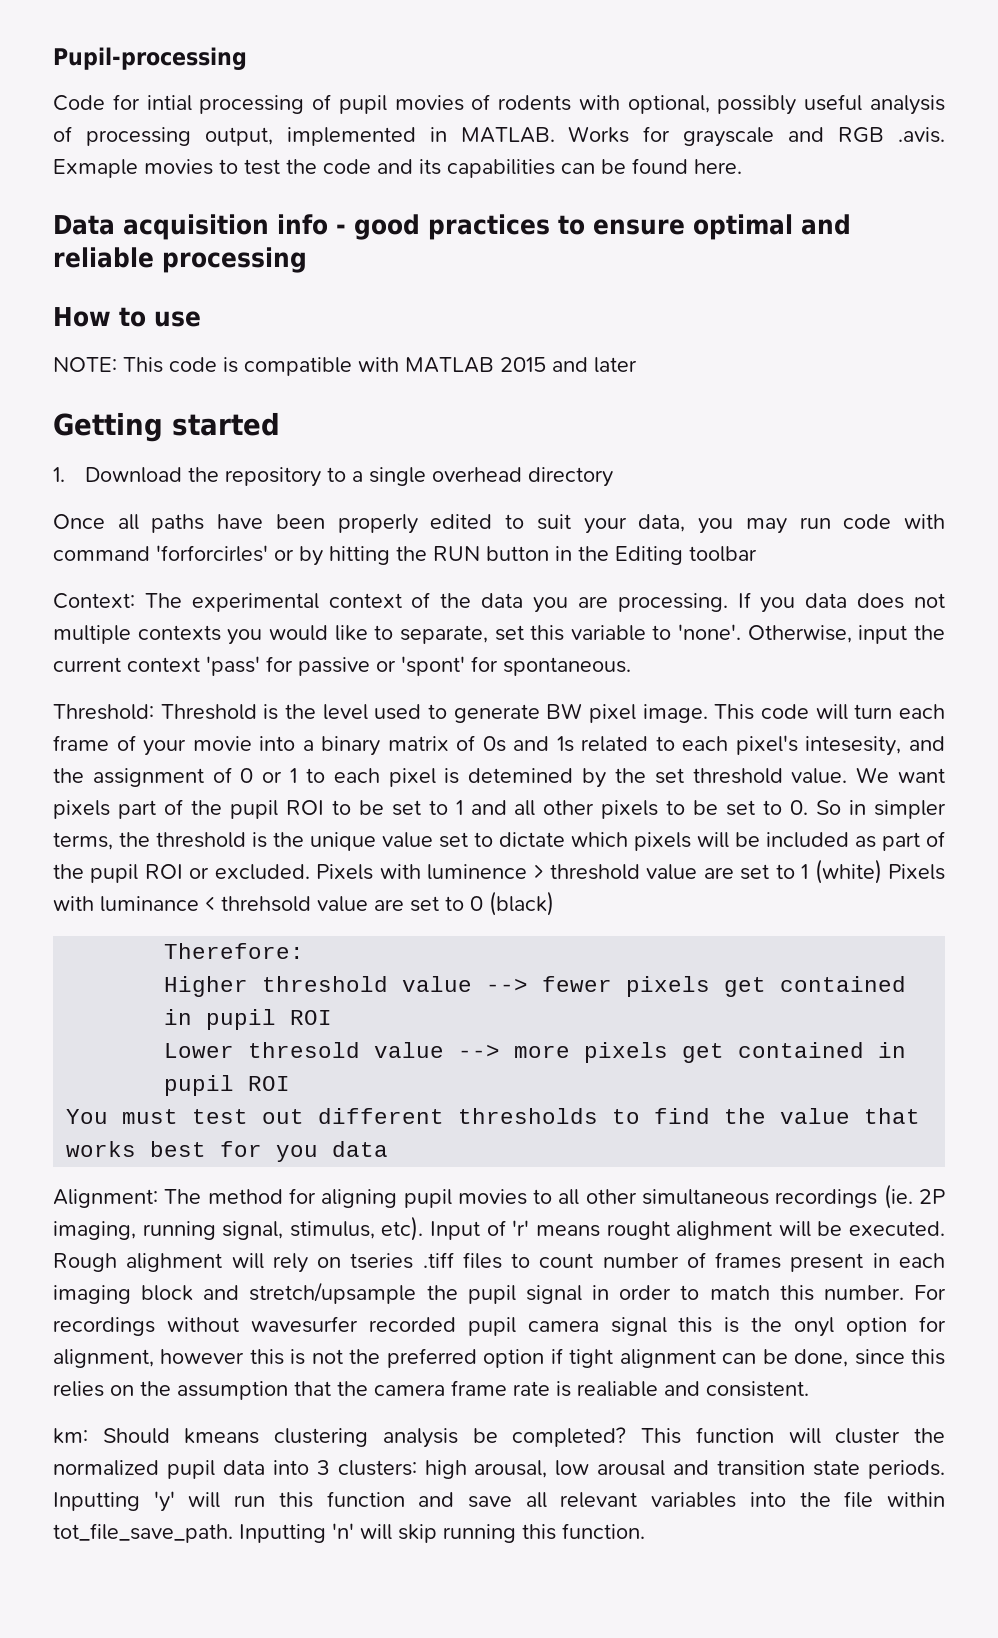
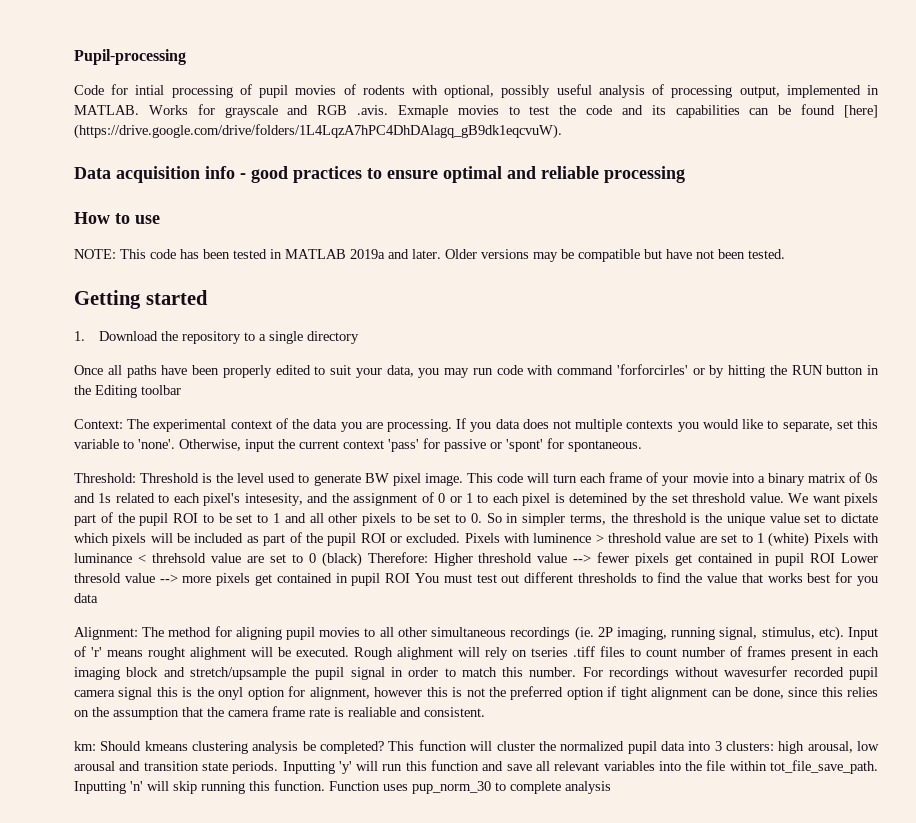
[694,159,742,174] here. -> [844,105,879,118] [74,124,562,139] [here] (https://drive.google.com/drive/folders/1L4LqzA7hPC4DhDAlagq_gB9dk1eqcvuW).
[223,357,637,376] is compatible with MATLAB 2015 and later -> [180,249,785,262] has been tested in MATLAB 2019a and later. Older versions may be compatible but have not been tested.
[431,467,522,482] overhead -> (303, 337) none
(554, 903) // -> (362, 559) none
(305, 951) // -> (428, 557) none
(333, 1017) // -> (836, 558) none
(291, 1083) // -> (411, 578) none
(645, 1531) none -> [329,781,611,794] Function uses pup_norm_30 to complete analysis

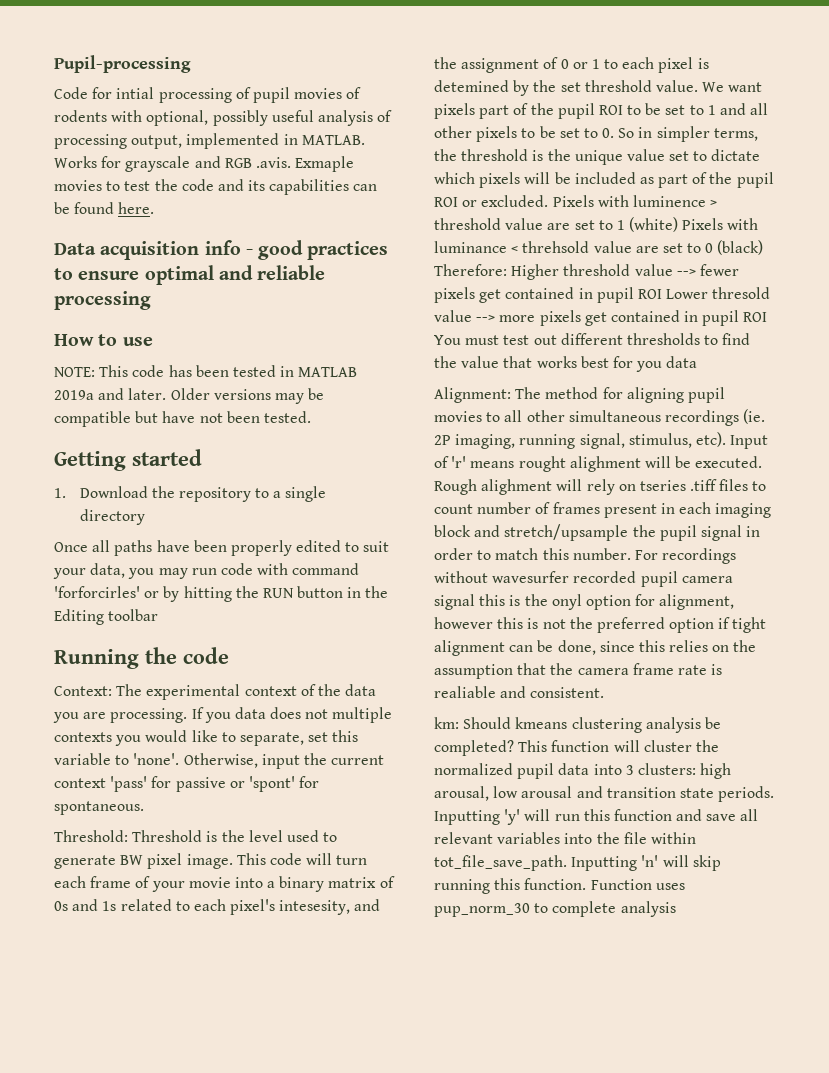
[844,105,879,118] [74,124,562,139] [here] (https://drive.google.com/drive/folders/1L4LqzA7hPC4DhDAlagq_gB9dk1eqcvuW). -> [118,202,155,214] here.
(181, 390) none -> [54,647,229,669] // Running the code

